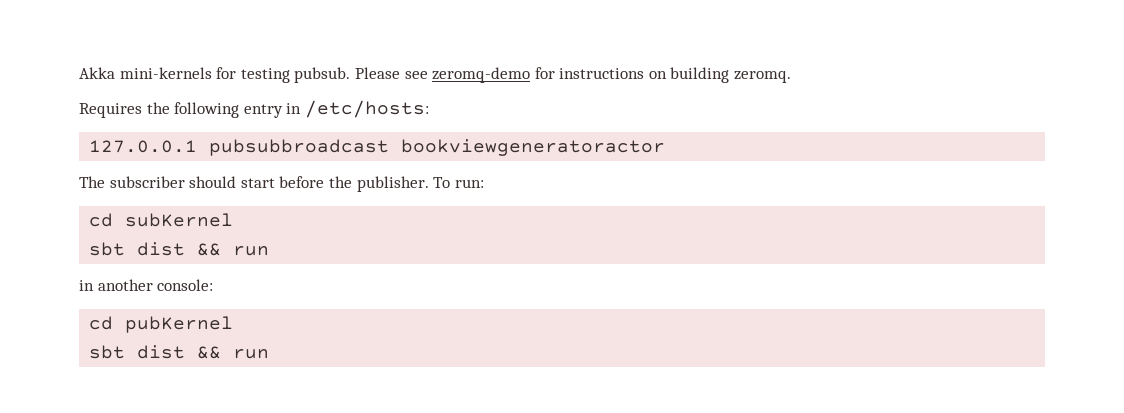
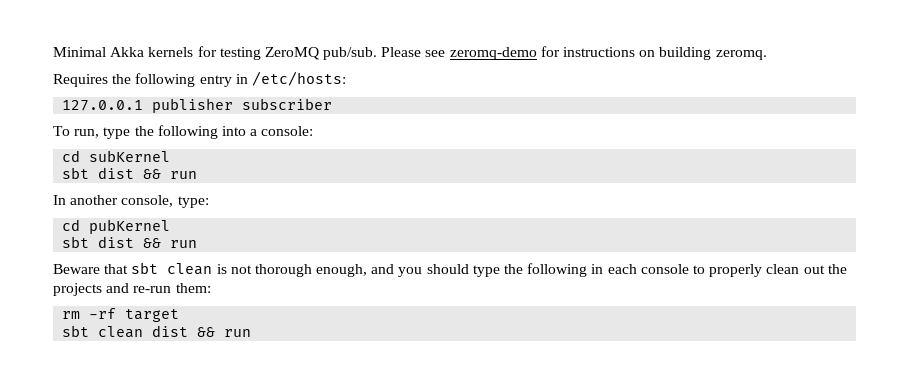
[79,67,351,83] Akka mini-kernels for testing pubsub. -> [53,46,378,60] Minimal Akka kernels for testing ZeroMQ pub/sub.
[209,139,666,156] [79,176,484,192] pubsubbroadcast bookviewgeneratoractor // The subscriber should start before the publisher. To run: -> [152,98,333,113] [53,125,314,139] publisher subscriber // To run, type the following into a console:
[79,279,214,291] in another console: -> [53,195,209,208] In another console, type:
(270, 354) none -> [53,262,847,277] [53,283,211,296] [62,308,180,322] [62,325,252,338] // Beware that sbt clean is not thorough enough, and you should type the following in each console to properly clean out the projects and re-run them: // rm -rf target // sbt clean dist && run

